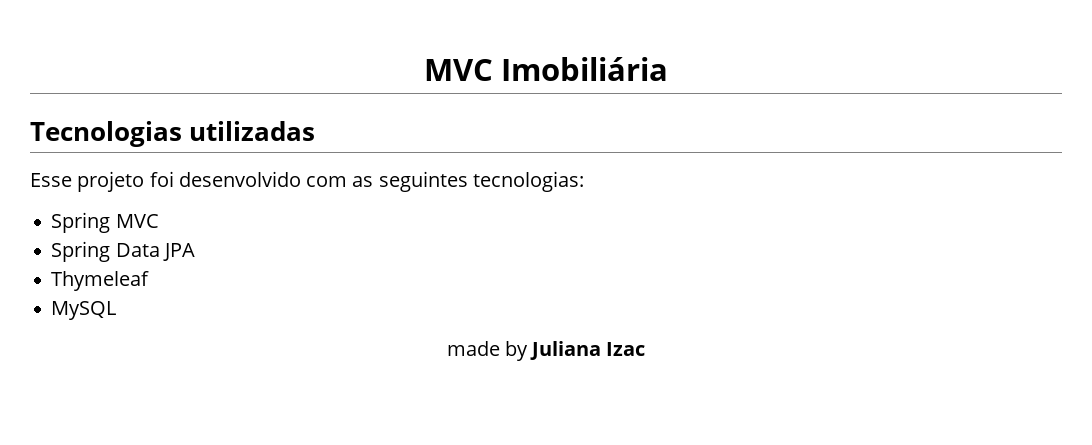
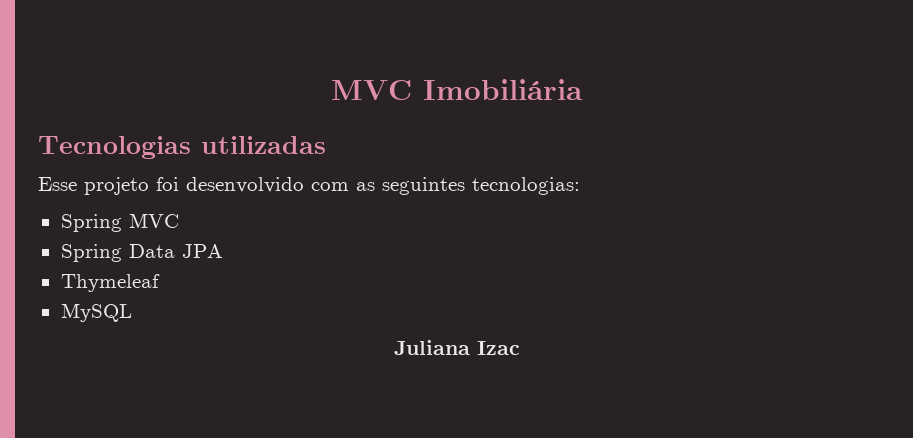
[446,341,528,361] made by -> (132, 312) none

